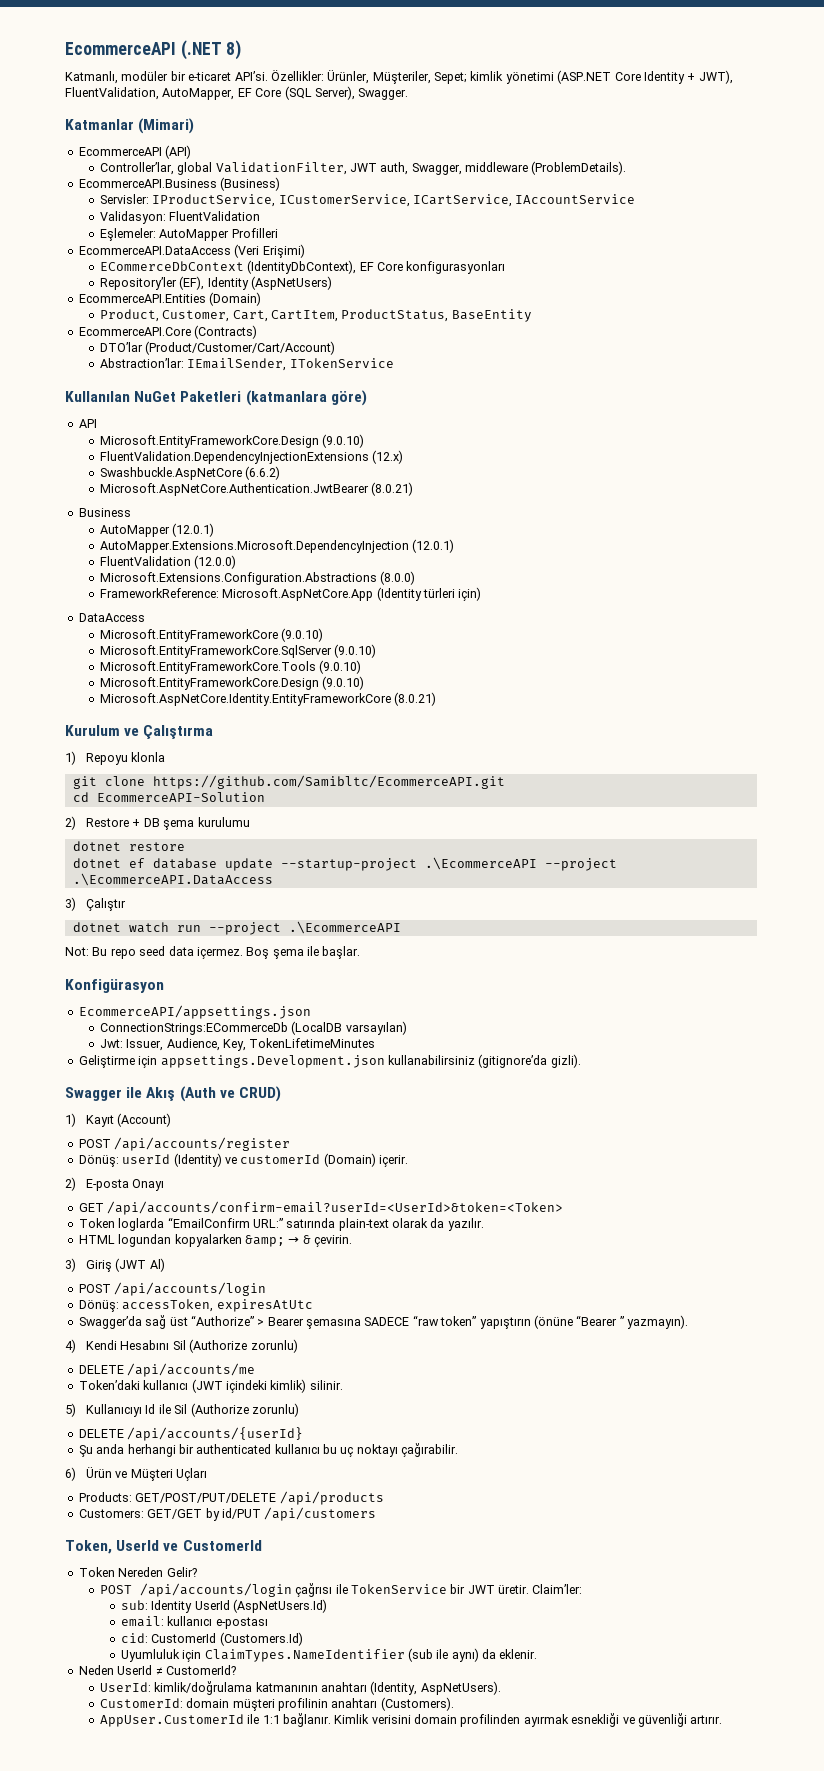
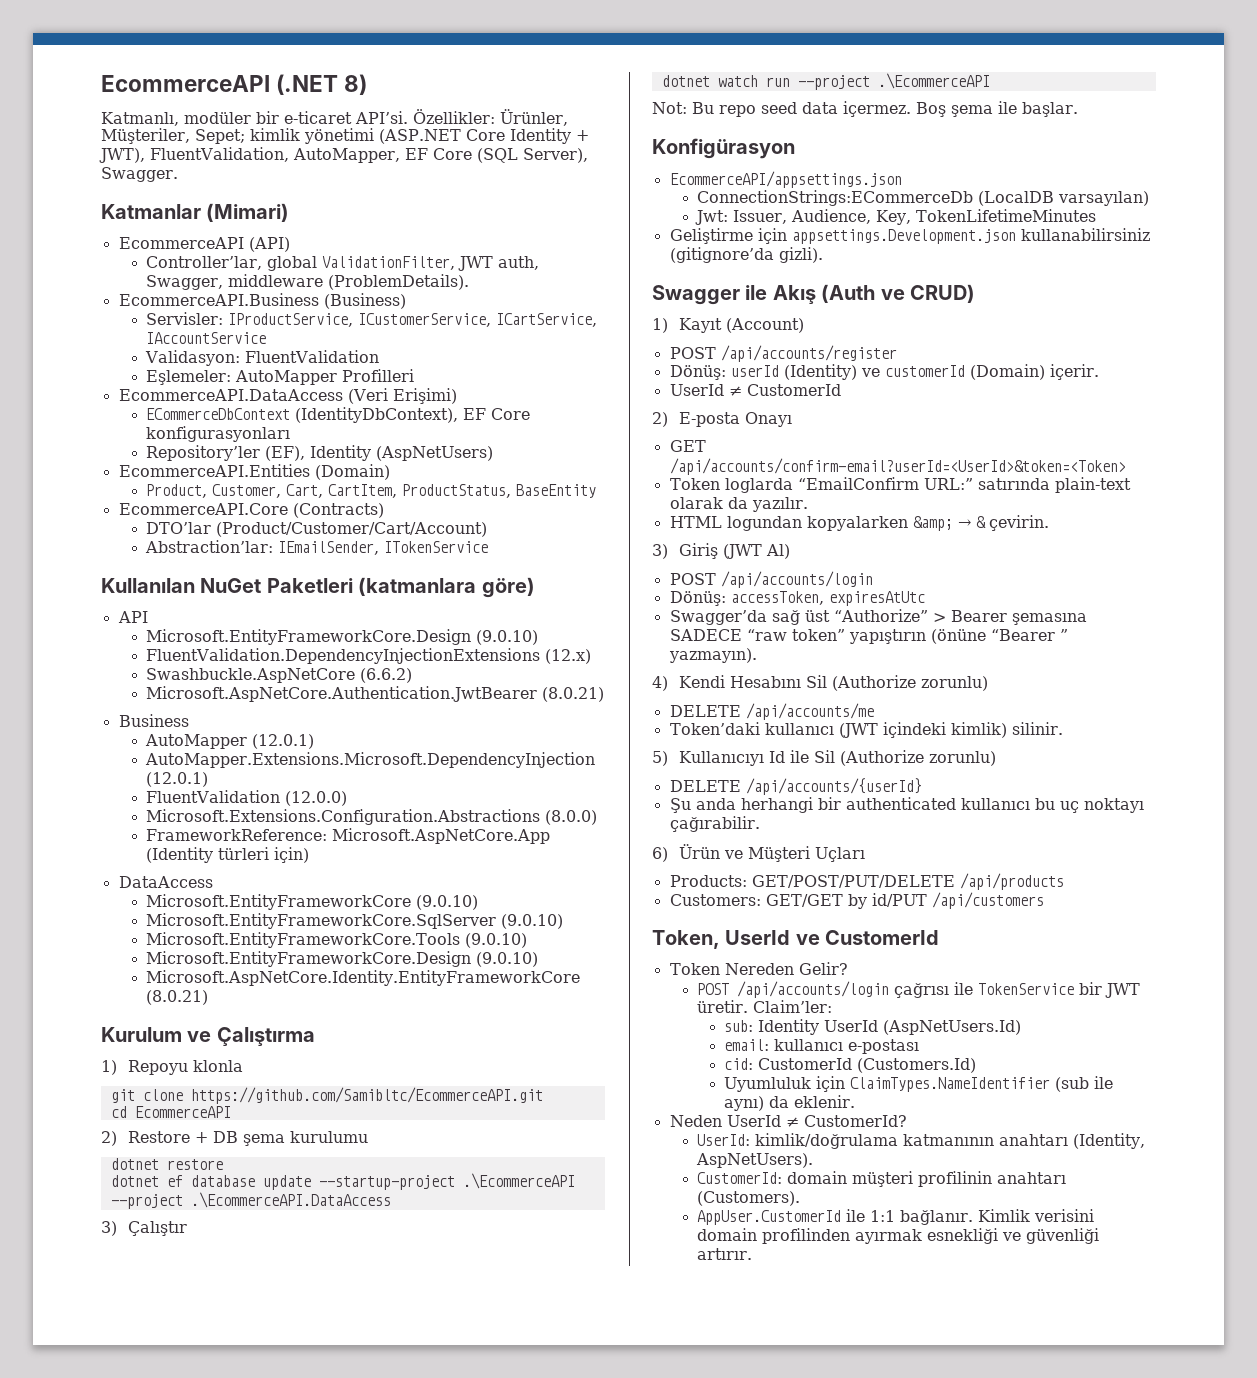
[96,792,265,802] EcommerceAPI-Solution -> [134,1106,231,1118] EcommerceAPI
(408, 1161) none -> [669,384,841,396] // UserId ≠ CustomerId

